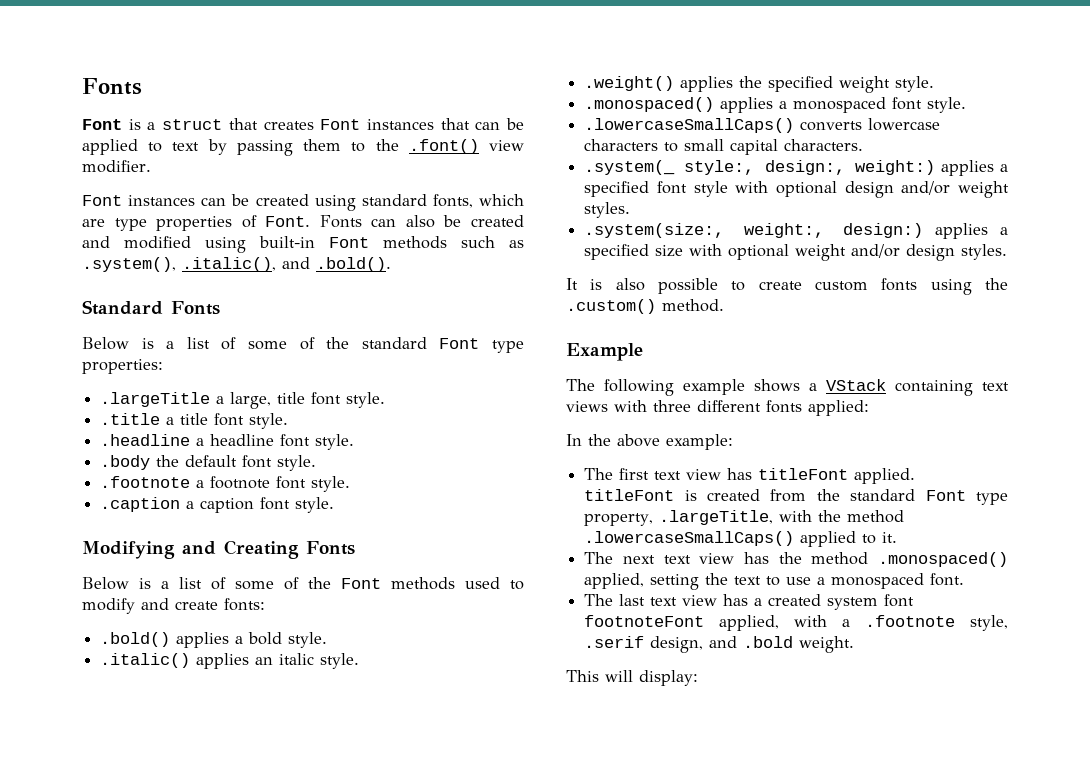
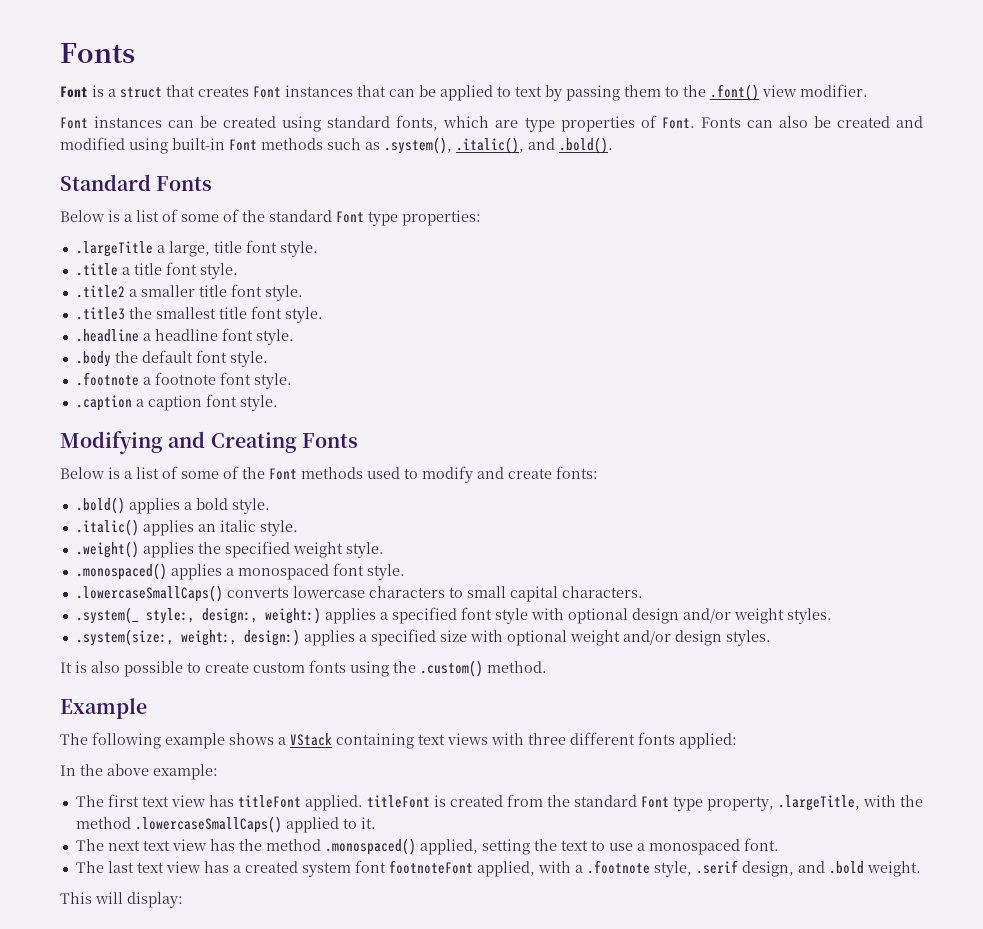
(289, 421) none -> [75,284,303,301] [75,306,323,323] // .title2 a smaller title font style. // .title3 the smallest title font style.

